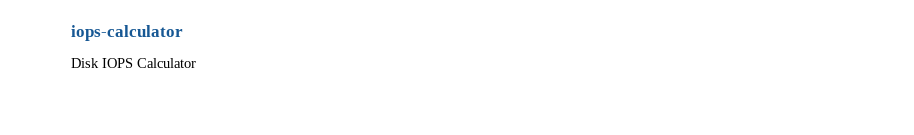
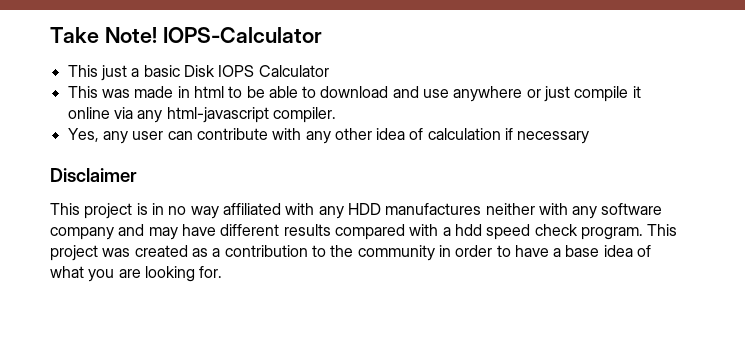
[71,25,183,41] [71,58,196,68] iops-calculator // Disk IOPS Calculator -> [50,27,322,43] [67,65,329,81] [67,86,641,102] [67,107,336,123] [67,128,590,144] [50,168,137,182] [50,203,663,219] [50,224,678,240] [50,245,652,261] [50,266,223,282] Take Note! IOPS-Calculator // This just a basic Disk IOPS Calculator // This was made in html to be able to download and use anywhere or just compile it online via any html-javascript compiler. // Yes, any user can contribute with any other idea of calculation if necessary // Disclaimer // This project is in no way affiliated with any HDD manufactures neither with any software company and may have different results compared with a hdd speed check program. This project was created as a contribution to the community in order to have a base idea of what you are looking for.

